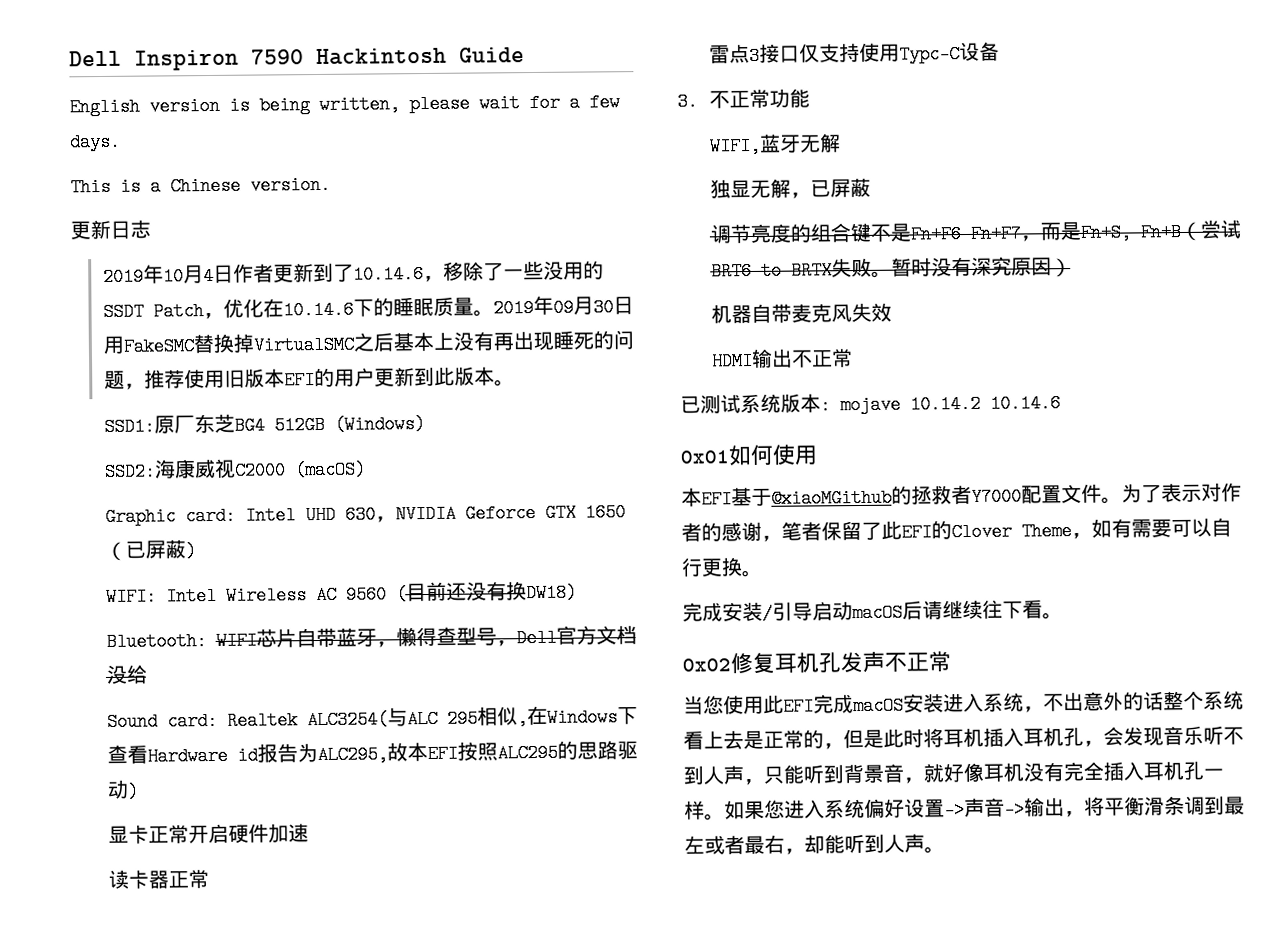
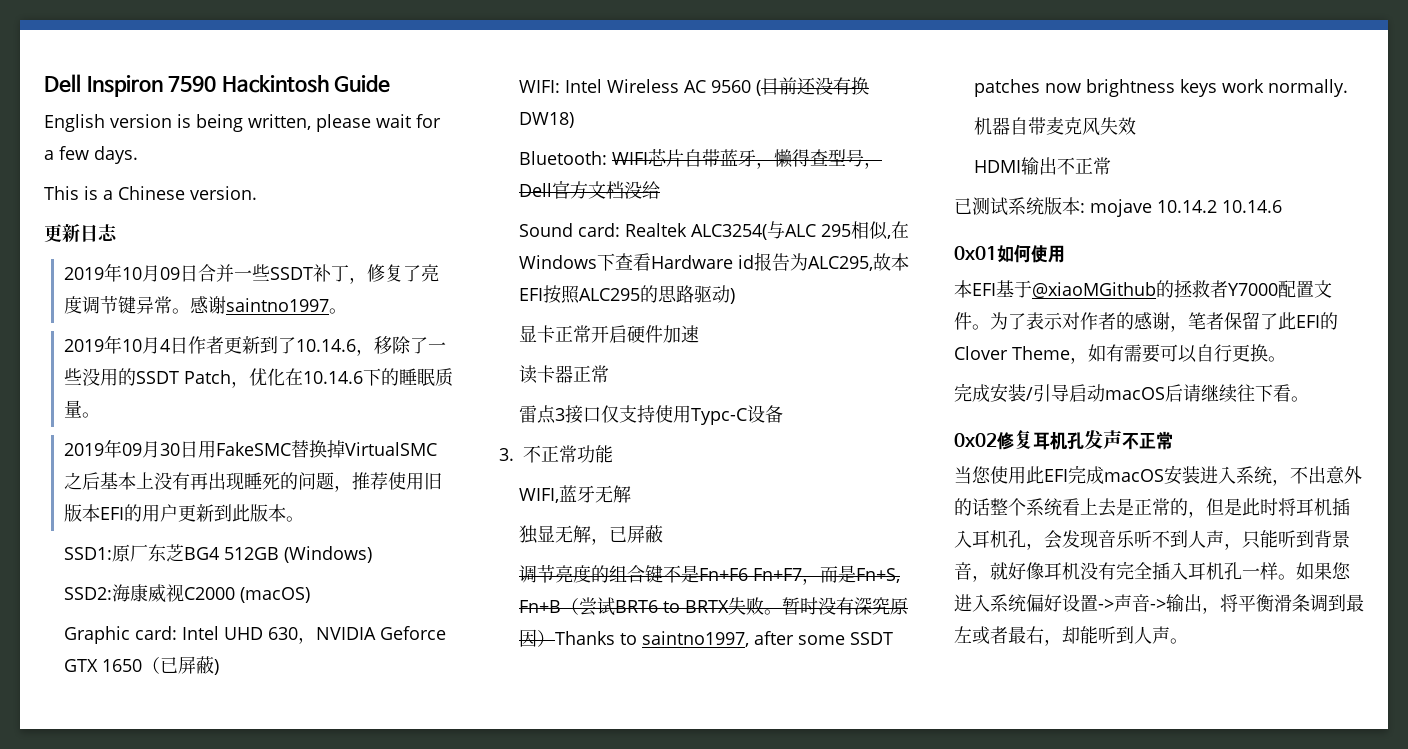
(151, 229) none -> [63,263,439,284] [63,296,347,314] // 2019年10月09日合并一些SSDT补丁，修复了亮度调节键异常。感谢saintno1997。
(494, 313) none -> (100, 415) //
(1072, 268) none -> [554,631,893,647] [973,79,1348,97] Thanks to saintno1997, after some SSDT patches now brightness keys work normally.

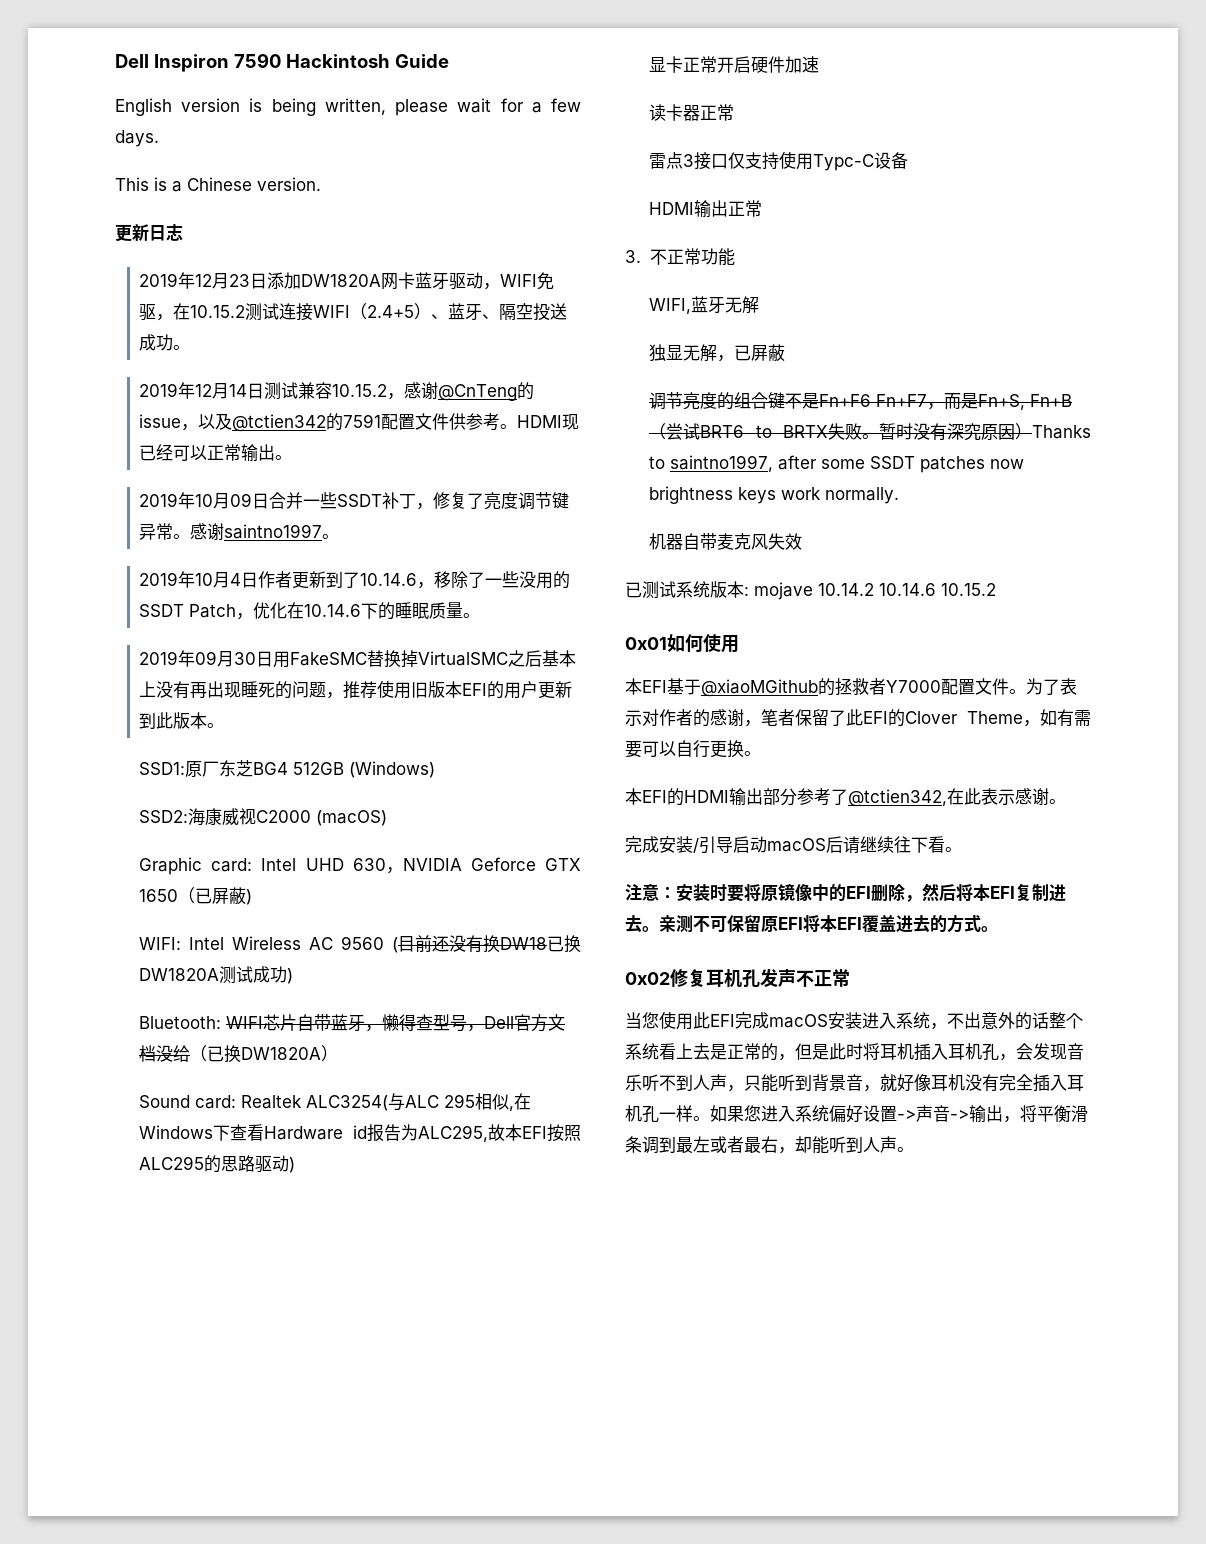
(118, 232) none -> [139,272,555,290] [139,303,568,321] [139,334,191,351] [139,382,535,401] [139,413,580,432] [139,444,293,462] // 2019年12月23日添加DW1820A网卡蓝牙驱动，WIFI免驱，在10.15.2测试连接WIFI（2.4+5）、蓝牙、隔空投送成功。 // 2019年12月14日测试兼容10.15.2，感谢@CnTeng的issue，以及@tctien342的7591配置文件供参考。HDMI现已经可以正常输出。
[518,112,574,128] DW18) -> [500,935,581,953] [139,966,294,984] DW18已换DW1820A测试成功)
(660, 190) none -> [190,1045,339,1063] （已换DW1820A）
(783, 414) none -> [649,200,763,218] // HDMI输出正常
[973,157,1111,175] // HDMI输出不正常 -> (803, 541) none
(1282, 206) none -> [941,583,996,596] 10.15.2
(1286, 359) none -> [625,788,1066,807] // 本EFI的HDMI输出部分参考了@tctien342,在此表示感谢。
(1309, 399) none -> [625,883,1066,902] [625,914,998,933] // 注意：安装时要将原镜像中的EFI删除，然后将本EFI复制进去。亲测不可保留原EFI将本EFI覆盖进去的方式。

